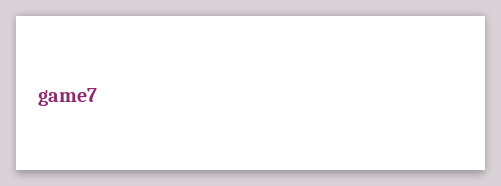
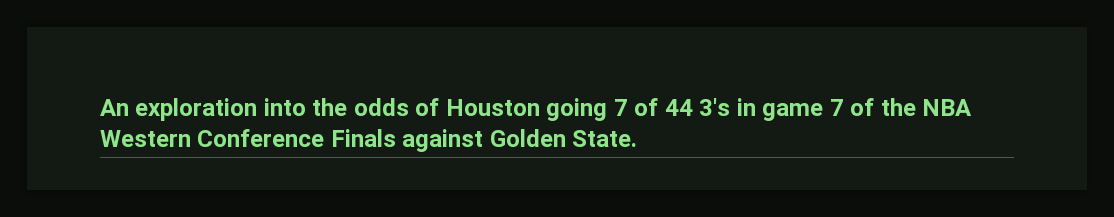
[38,88,97,106] game7 -> [100,98,973,121] [100,129,638,152] An exploration into the odds of Houston going 7 of 44 3's in game 7 of the NBA Western Conference Finals against Golden State.

